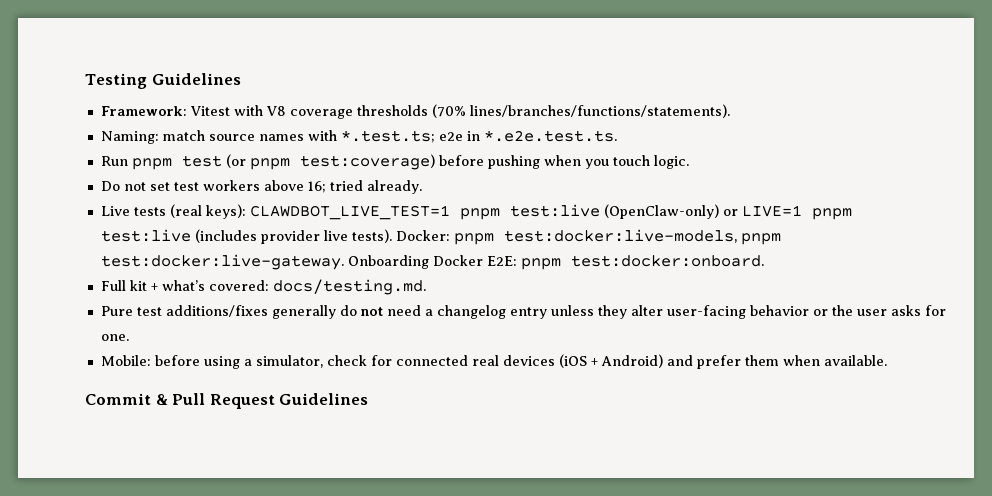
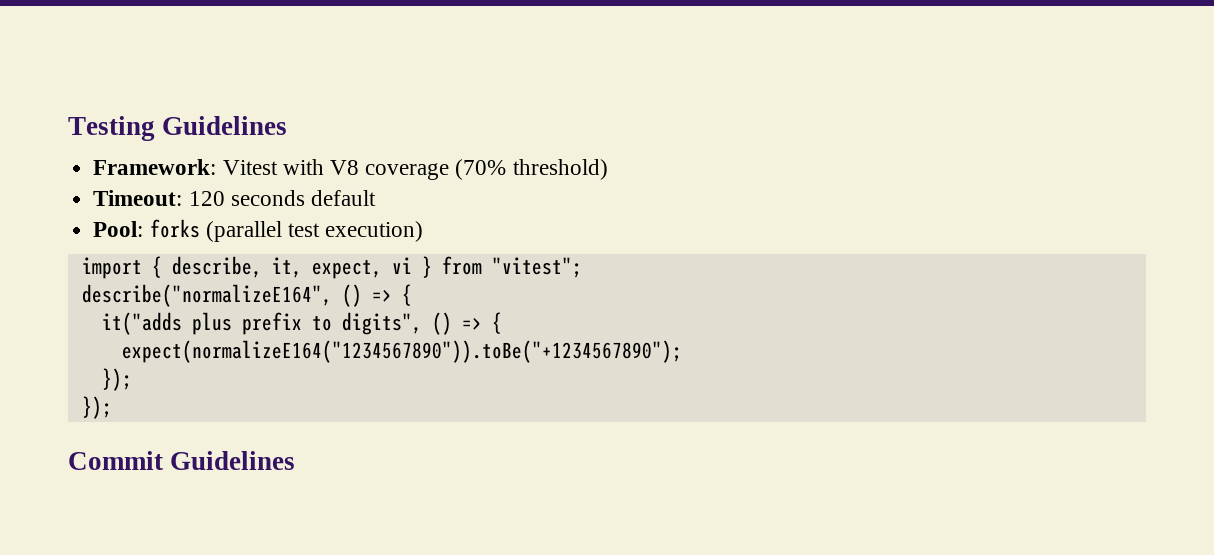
[356,104,730,118] [100,130,617,144] [100,154,689,170] [100,180,422,194] [100,204,852,220] [100,229,781,245] [100,254,764,270] [100,279,426,295] [100,305,946,319] [100,334,129,341] [100,354,887,369] [85,393,275,409] thresholds (70% lines/branches/functions/statements). // Naming: match source names with *.test.ts; e2e in *.e2e.test.ts. // Run pnpm test (or pnpm test:coverage) before pushing when you touch logic. // Do not set test workers above 16; tried already. // Live tests (real keys): CLAWDBOT_LIVE_TEST=1 pnpm test:live (OpenClaw-only) or LIVE=1 pnpm test:live (includes provider live tests). Docker: pnpm test:docker:live-models, pnpm test:docker:live-gateway. Onboarding Docker E2E: pnpm test:docker:onboard. // Full kit + what’s covered: docs/testing.md. // Pure test additions/fixes generally do not need a changelog entry unless they alter user-facing behavior or the user asks for one. // Mobile: before using a simulator, check for connected real devices (iOS + Android) and prefer them when available. // Commit & Pull Request -> [455,159,608,180] [93,190,376,206] [93,219,424,242] [81,256,582,279] [81,284,412,307] [101,312,502,335] [121,340,682,363] [101,368,132,391] [81,396,112,419] [68,451,163,470] (70% threshold) // Timeout: 120 seconds default // Pool: forks (parallel test execution) // import { describe, it, expect, vi } from "vitest"; // describe("normalizeE164", () => { // it("adds plus prefix to digits", () => { // expect(normalizeE164("1234567890")).toBe("+1234567890"); // }); // }); // Commit

